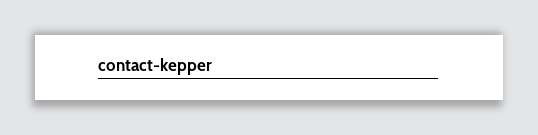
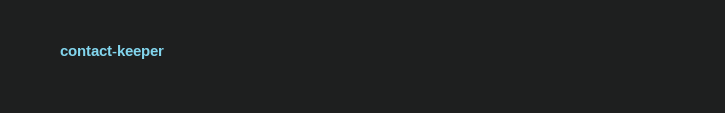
[98,58,212,75] contact-kepper -> [60,45,164,59] contact-keeper

